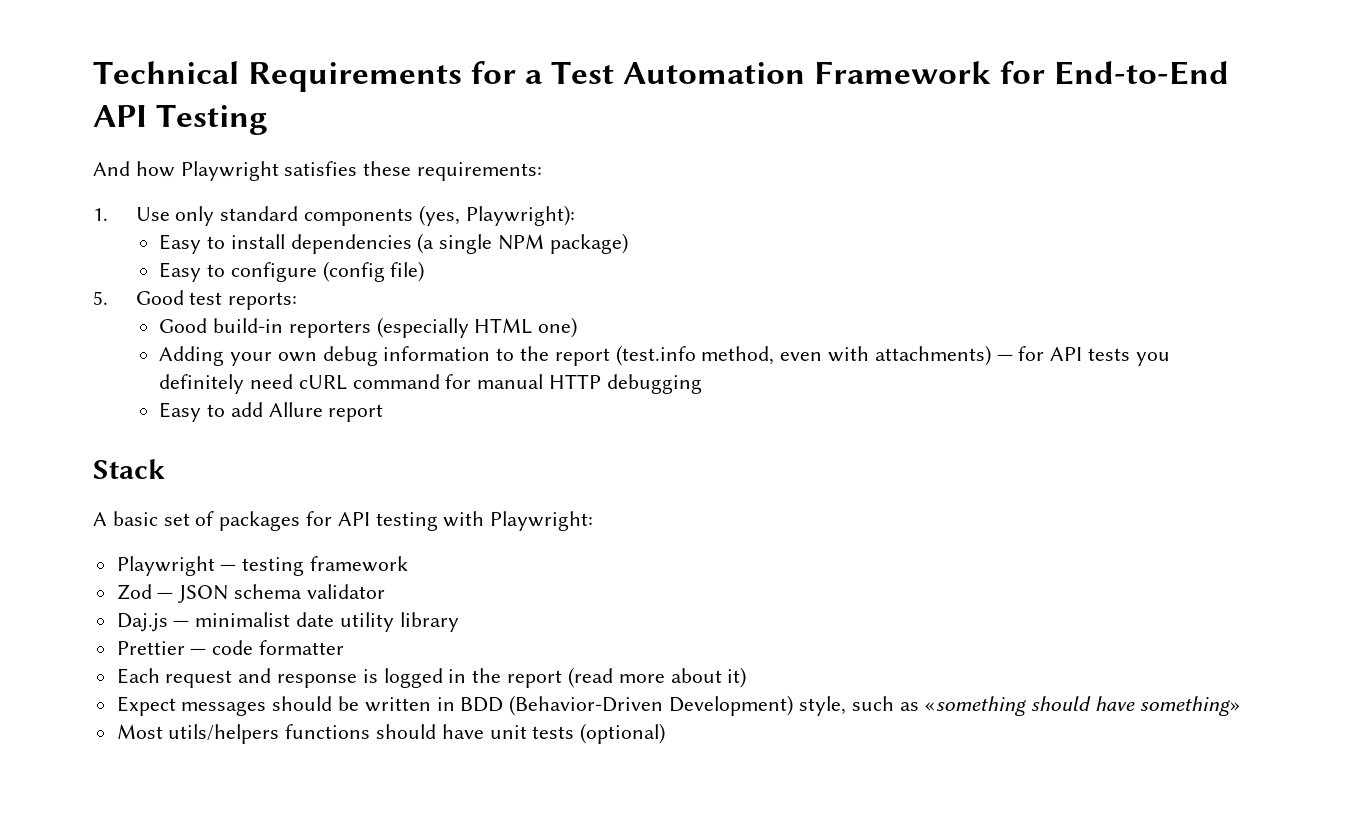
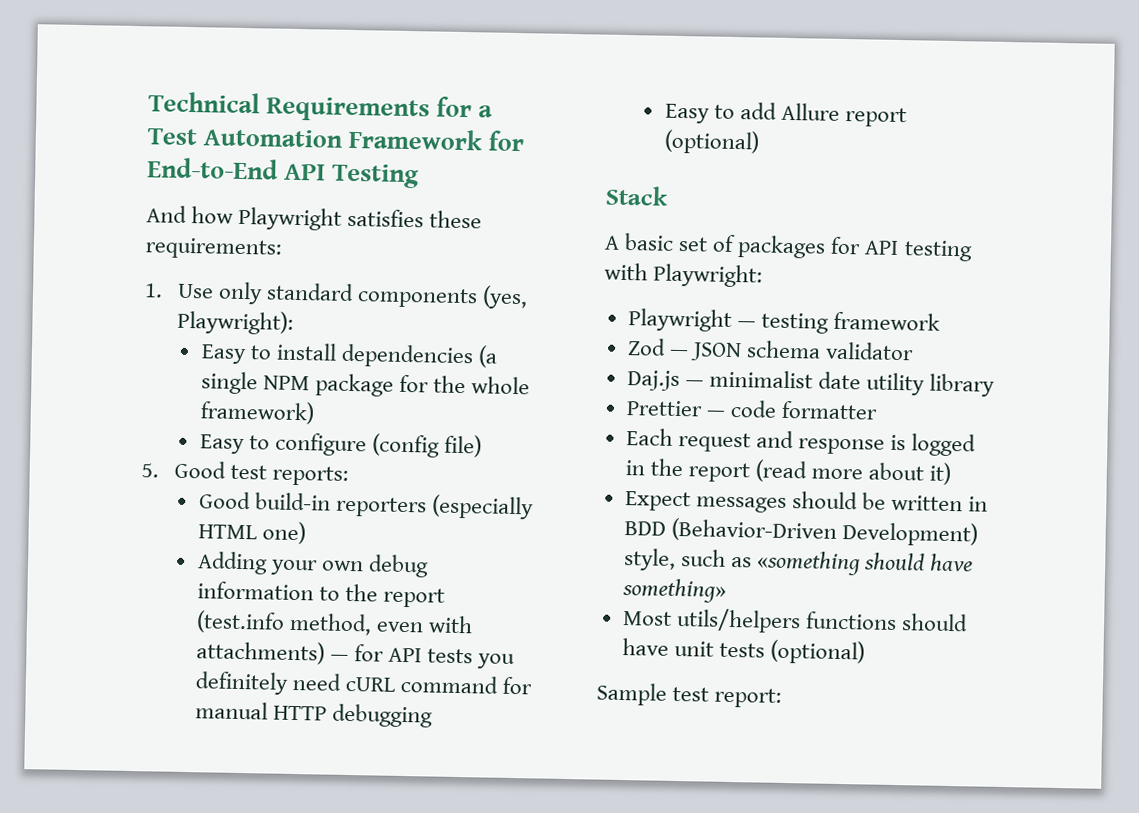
[549,233,628,254] package) -> [314,373,530,397] [199,400,315,425] package for the whole framework)
(384, 413) none -> [663,129,760,155] (optional)
(666, 733) none -> [596,682,783,708] // Sample test report:

